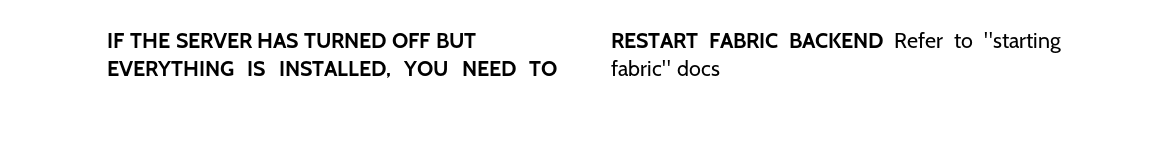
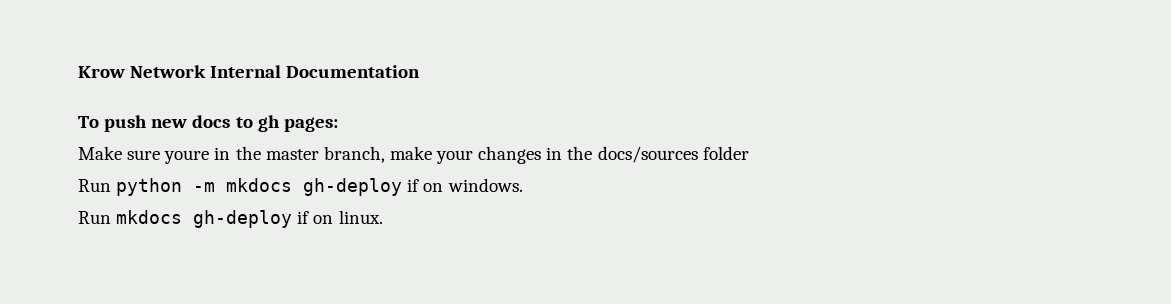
[107,33,476,48] [107,61,557,78] [611,32,1061,53] [611,60,720,76] IF THE SERVER HAS TURNED OFF BUT EVERYTHING IS INSTALLED, YOU NEED TO RESTART FABRIC BACKEND Refer to "starting fabric" docs -> [78,65,421,78] [78,115,338,132] [78,146,749,164] [78,178,523,196] [78,210,383,228] Krow Network Internal Documentation // To push new docs to gh pages: // Make sure youre in the master branch, make your changes in the docs/sources folder // Run python -m mkdocs gh-deploy if on windows. // Run mkdocs gh-deploy if on linux.

